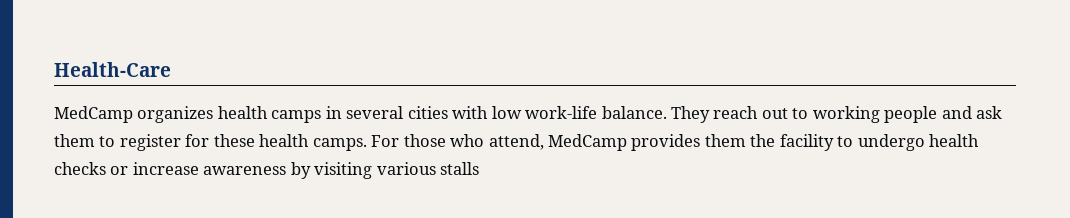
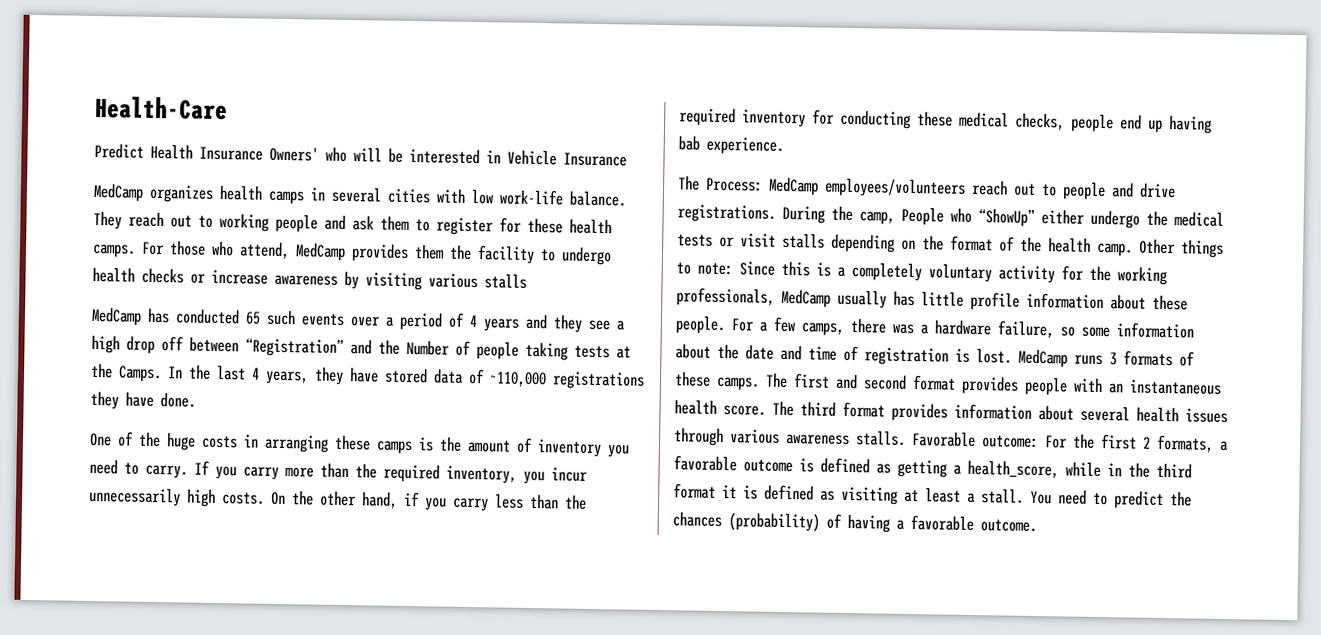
(171, 69) none -> [94,142,627,167] // Predict Health Insurance Owners' who will be interested in Vehicle Insurance
(480, 168) none -> [91,306,625,333] [91,334,631,361] [90,362,645,390] [90,390,196,410] [89,431,629,458] [89,458,588,485] [88,486,587,512] [679,107,1212,134] [678,135,784,155] [678,175,1176,201] [677,204,1224,229] [677,232,1224,258] [676,260,1167,286] [676,287,1188,311] [675,315,1194,339] [675,343,1195,368] [674,371,1222,396] [674,399,1228,424] [673,427,1229,453] [673,455,1192,479] [673,483,1192,510] [672,511,1037,533] // MedCamp has conducted 65 such events over a period of 4 years and they see a high drop off between “Registration” and the Number of people taking tests at the Camps. In the last 4 years, they have stored data of ~110,000 registrations they have done. // One of the huge costs in arranging these camps is the amount of inventory you need to carry. If you carry more than the required inventory, you incur unnecessarily high costs. On the other hand, if you carry less than the required inventory for conducting these medical checks, people end up having bab experience. // The Process: MedCamp employees/volunteers reach out to people and drive registrations. During the camp, People who “ShowUp” either undergo the medical tests or visit stalls depending on the format of the health camp. Other things to note: Since this is a completely voluntary activity for the working professionals, MedCamp usually has little profile information about these people. For a few camps, there was a hardware failure, so some information about the date and time of registration is lost. MedCamp runs 3 formats of these camps. The first and second format provides people with an instantaneous health score. The third format provides information about several health issues through various awareness stalls. Favorable outcome: For the first 2 formats, a favorable outcome is defined as getting a health_score, while in the third format it is defined as visiting at least a stall. You need to predict the chances (probability) of having a favorable outcome.

